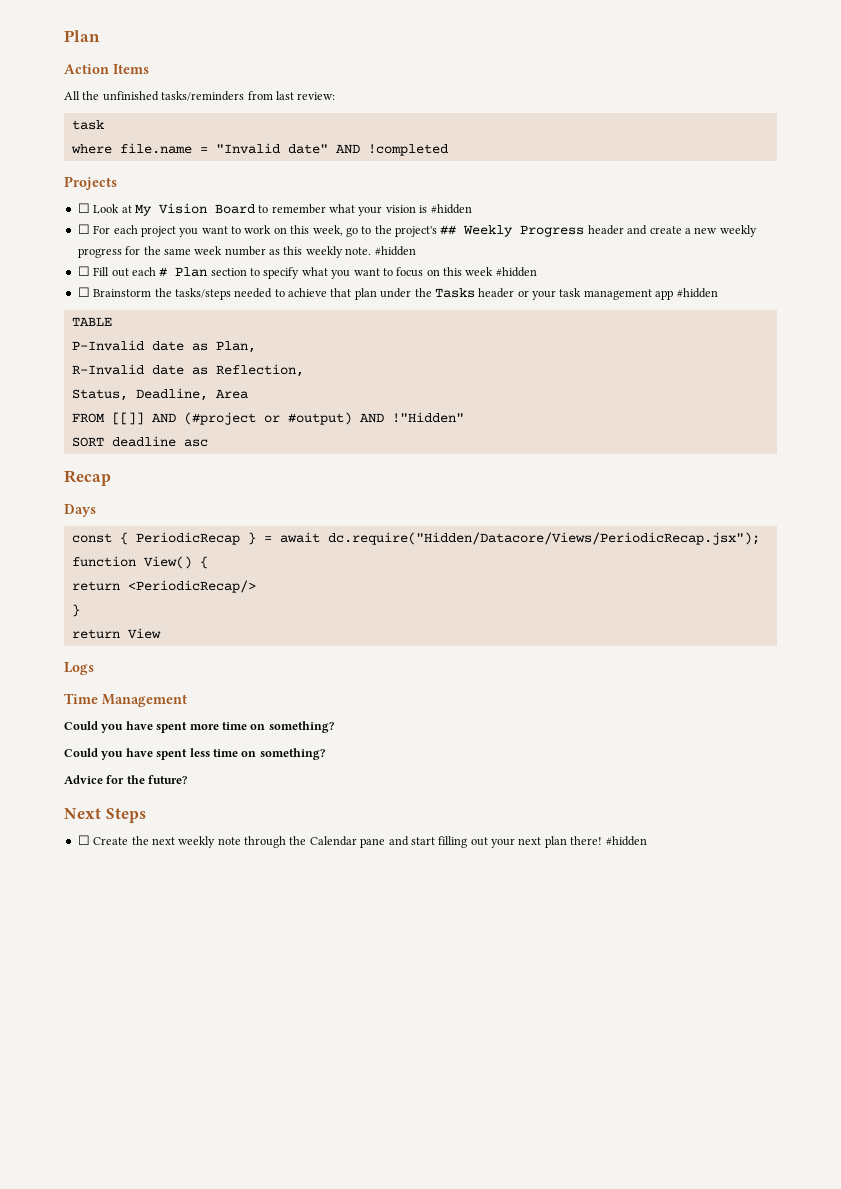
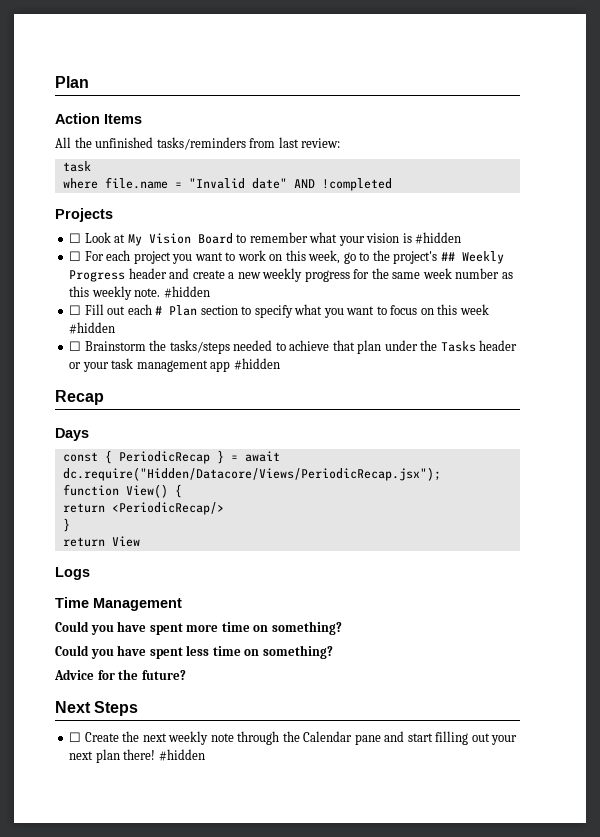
[71,317,112,326] [71,340,256,353] [71,364,304,377] [71,388,248,401] [71,412,464,425] [71,436,208,447] // TABLE // P-Invalid date as Plan, // R-Invalid date as Reflection, // Status, Deadline, Area // FROM [[]] AND (#project or #output) AND !"Hidden" // SORT deadline asc -> (280, 364) none

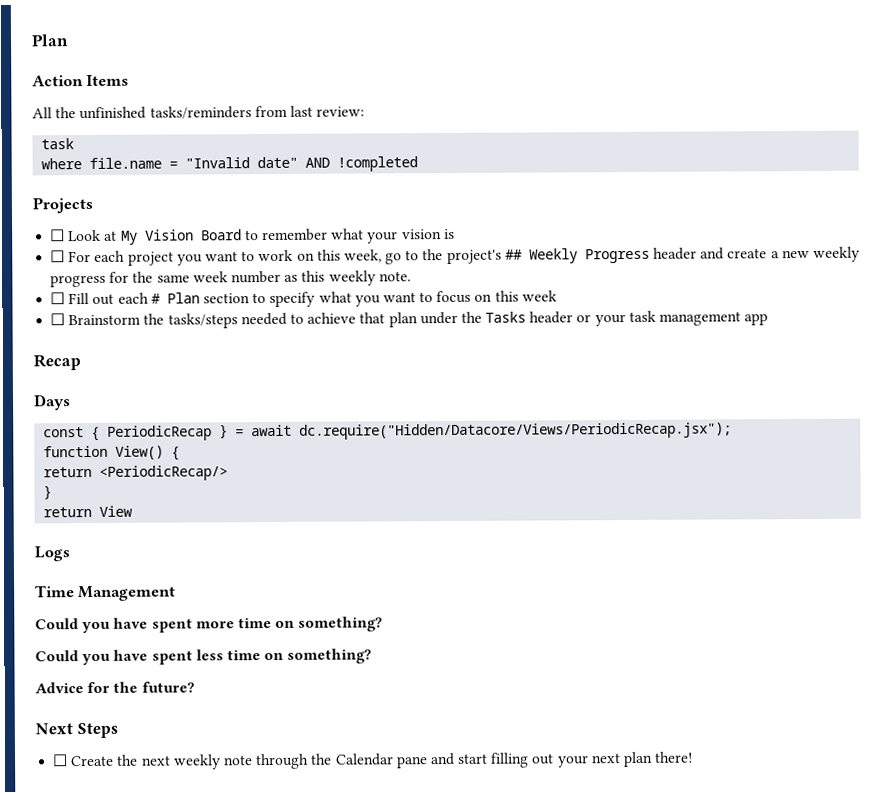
[415,232,462,244] #hidden -> (455, 234) none
[163,286,210,298] #hidden -> (411, 276) none
[69,322,116,334] #hidden -> (557, 296) none
[233,358,280,370] #hidden -> (769, 319) none
[158,749,205,761] #hidden -> (694, 757) none

